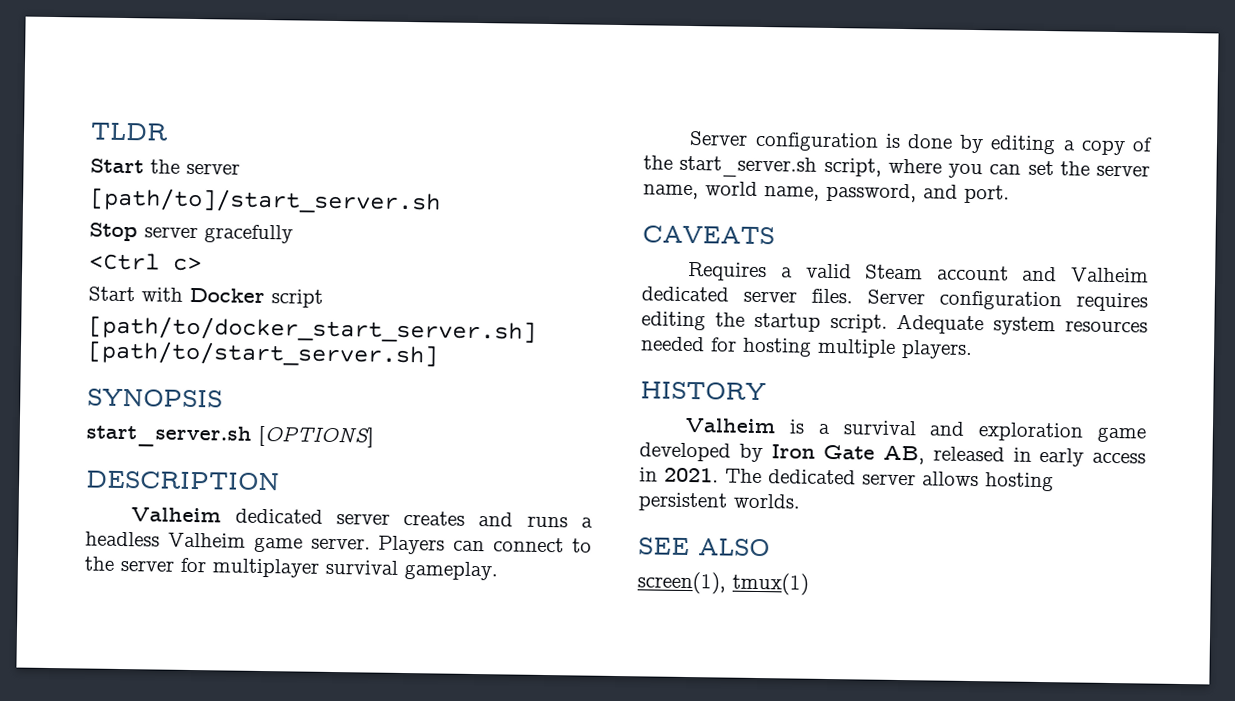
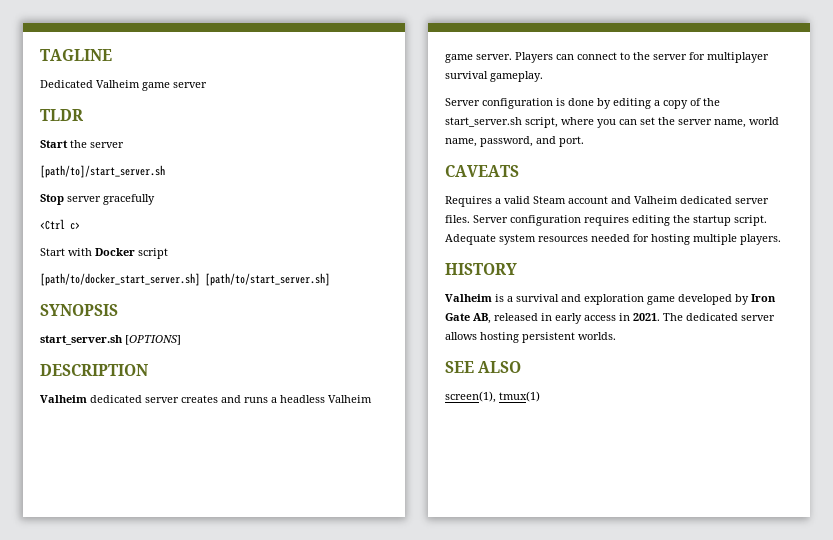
(90, 131) none -> [40,49,112,61] [40,80,207,91] TAGLINE // Dedicated Valheim game server //

